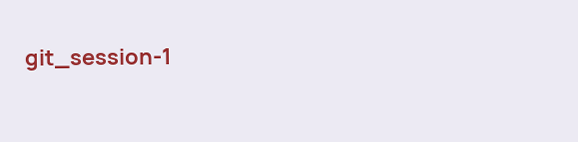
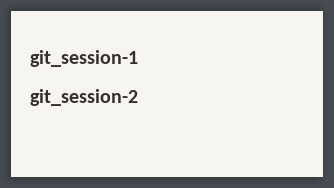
(172, 59) none -> [30,89,138,106] // git_session-2

